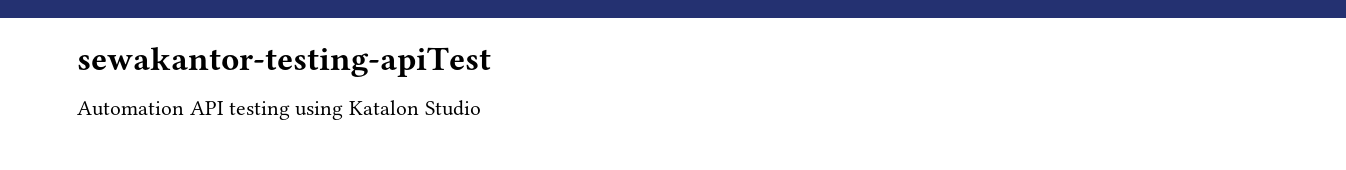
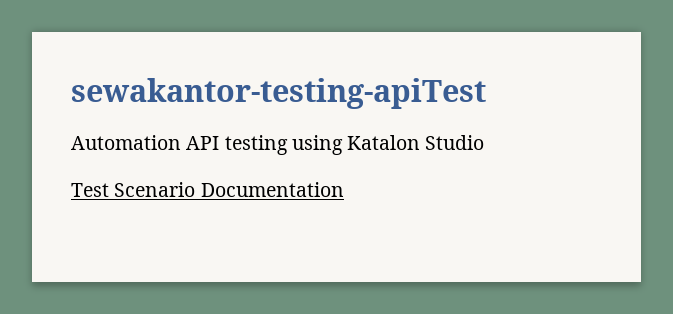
(482, 108) none -> [71,182,344,197] // Test Scenario Documentation

